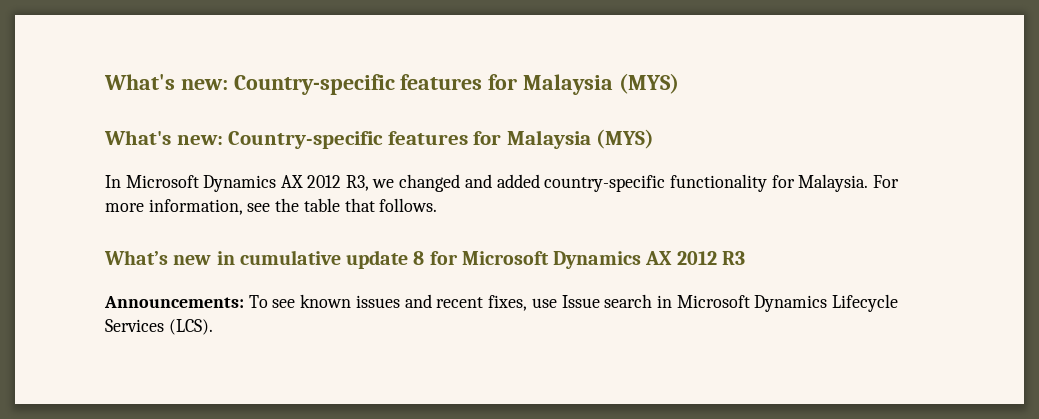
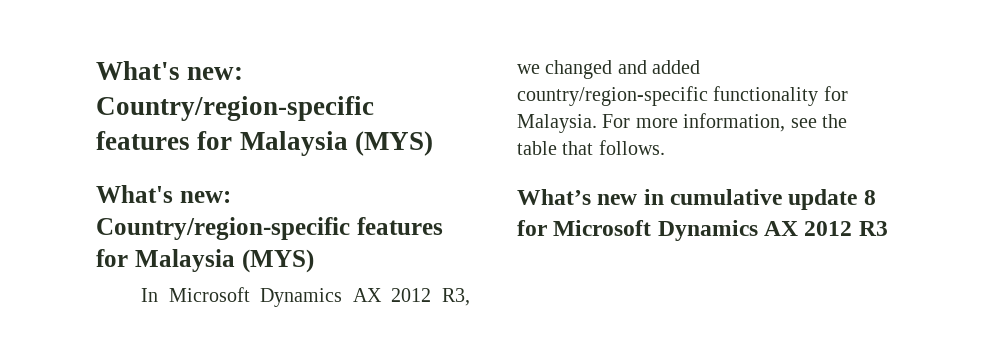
[104,74,395,95] What's new: Country-specific -> [96,61,244,80] [96,96,374,121] What's new: Country/region-specific
[228,131,384,149] Country-specific -> [96,217,350,240] Country/region-specific
[544,175,666,192] country-specific -> [517,86,708,106] country/region-specific
[104,294,899,312] [105,319,213,335] // Announcements: To see known issues and recent fixes, use Issue search in Microsoft Dynamics Lifecycle Services (LCS). -> (888, 228) none

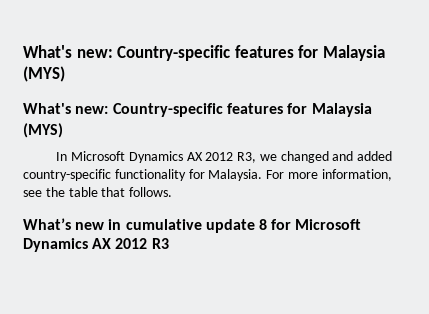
[96,61,244,80] [96,96,374,121] What's new: Country/region-specific -> [23,45,231,61] What's new: Country-specific
[96,217,350,240] Country/region-specific -> [112,103,223,117] Country-specific
[517,86,708,106] country/region-specific -> [23,169,111,181] country-specific

